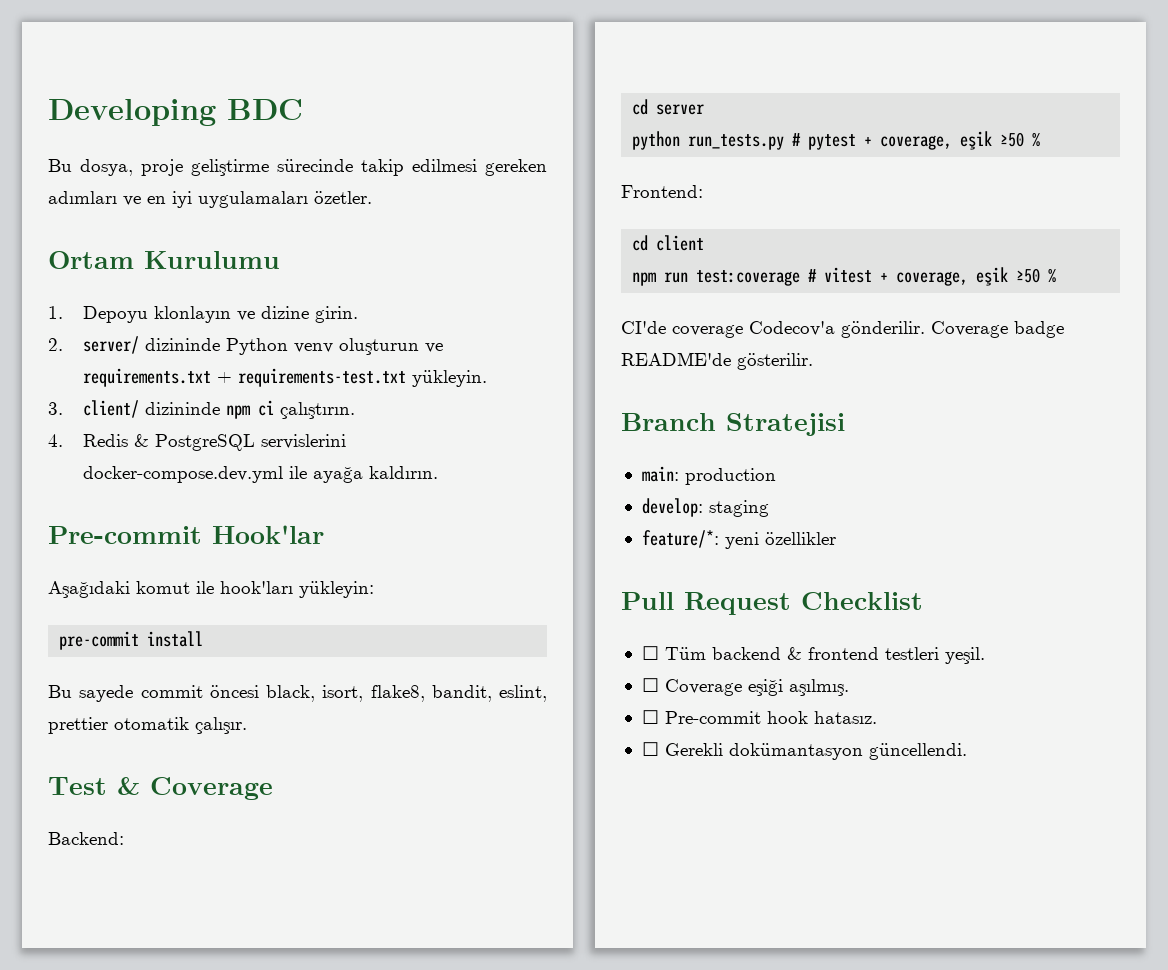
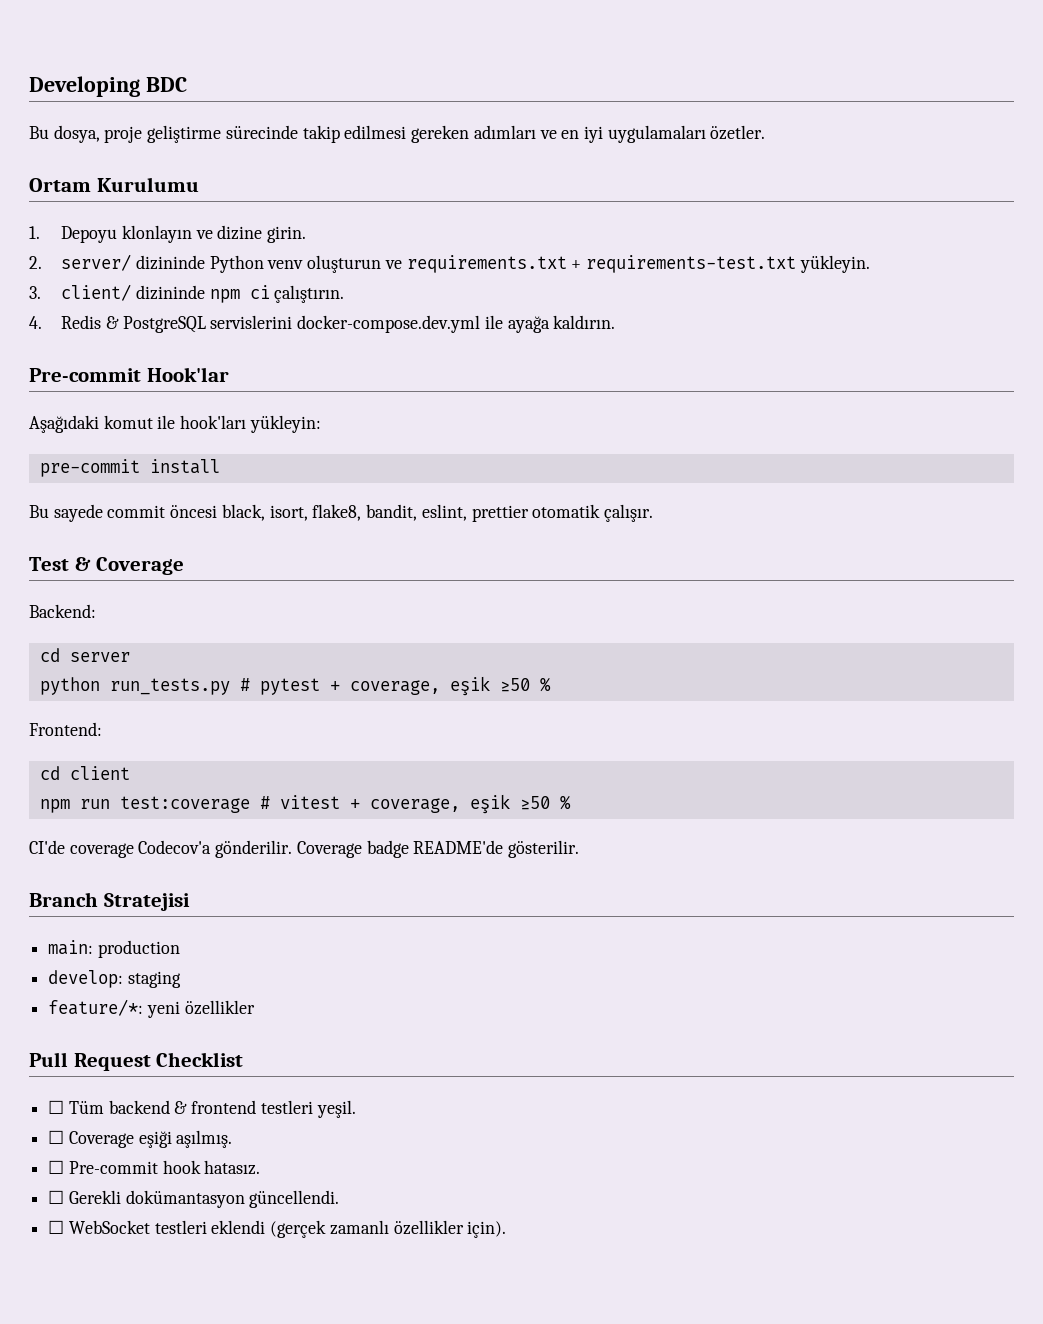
(967, 751) none -> [48,1220,507,1238] // ☐ WebSocket testleri eklendi (gerçek zamanlı özellikler için).

